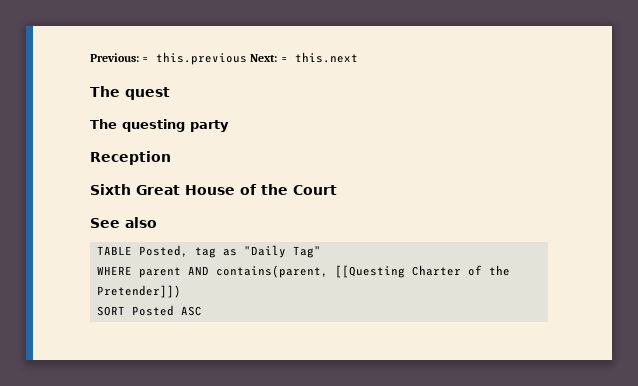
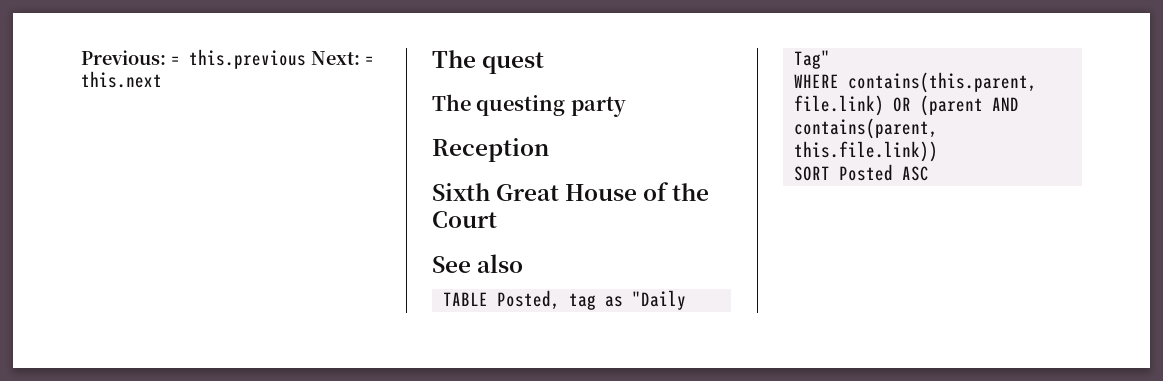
[139,265,511,278] [97,285,182,298] parent AND contains(parent, [[Questing Charter of the Pretender]]) -> [847,72,1037,93] [793,95,1019,116] [793,118,938,139] [793,141,938,162] contains(this.parent, file.link) OR (parent AND contains(parent, this.file.link))

